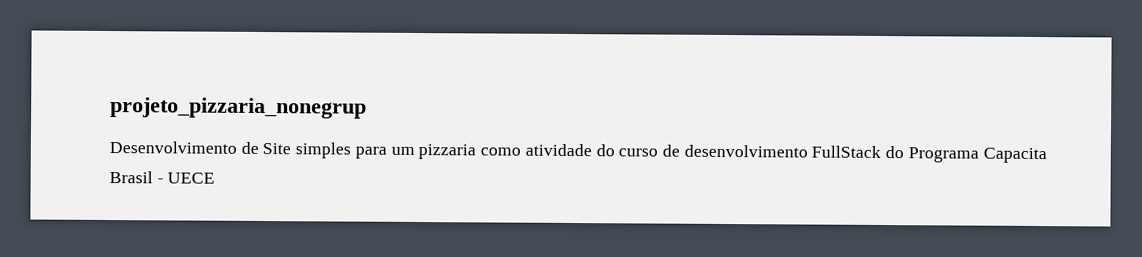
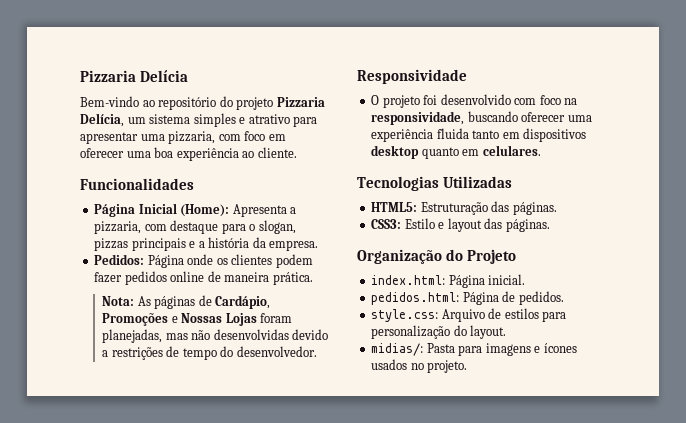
[110,97,367,119] [109,141,1047,164] [109,171,216,184] projeto_pizzaria_nonegrup // Desenvolvimento de Site simples para um pizzaria como atividade do curso de desenvolvimento FullStack do Programa Capacita Brasil - UECE -> [80,70,189,82] [80,96,325,110] [80,113,318,127] [80,131,286,144] [80,147,297,161] [80,178,194,190] [94,203,297,217] [94,220,296,234] [94,237,319,251] [94,254,313,268] [94,271,313,285] [102,295,271,309] [102,313,293,326] [102,329,329,343] [102,346,317,360] [357,69,467,84] [371,94,578,108] [371,111,592,125] [371,128,587,142] [371,145,541,159] [357,176,512,191] [371,201,557,215] [371,218,550,232] [357,249,516,264] [371,274,526,288] [371,291,564,305] [371,308,567,322] [371,325,507,339] [371,343,577,356] [371,359,468,373] Pizzaria Delícia // Bem-vindo ao repositório do projeto Pizzaria Delícia, um sistema simples e atrativo para apresentar uma pizzaria, com foco em oferecer uma boa experiência ao cliente. // Funcionalidades // Página Inicial (Home): Apresenta a pizzaria, com destaque para o slogan, pizzas principais e a história da empresa. // Pedidos: Página onde os clientes podem fazer pedidos online de maneira prática. // Nota: As páginas de Cardápio, Promoções e Nossas Lojas foram planejadas, mas não desenvolvidas devido a restrições de tempo do desenvolvedor. // Responsividade // O projeto foi desenvolvido com foco na responsividade, buscando oferecer uma experiência fluida tanto em dispositivos desktop quanto em celulares. // Tecnologias Utilizadas // HTML5: Estruturação das páginas. // CSS3: Estilo e layout das páginas. // Organização do Projeto // index.html: Página inicial. // pedidos.html: Página de pedidos. // style.css: Arquivo de estilos para personalização do layout. // midias/: Pasta para imagens e ícones usados no projeto.

